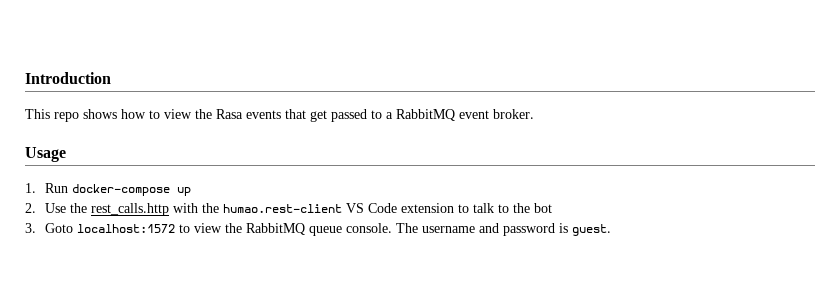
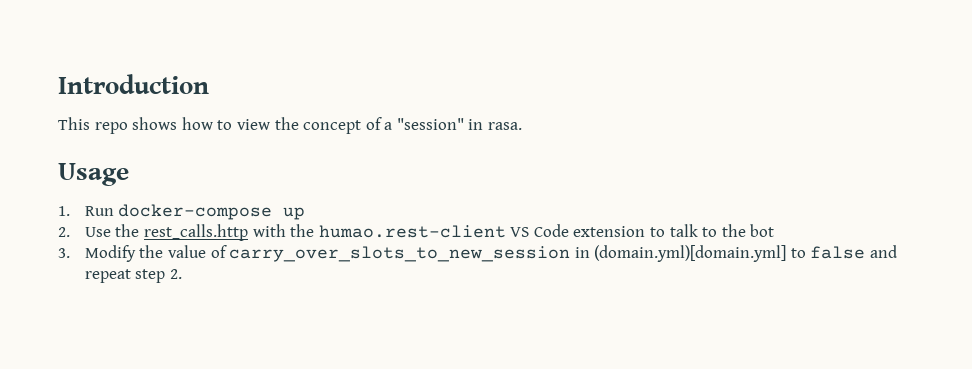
[216,109,534,122] Rasa events that get passed to a RabbitMQ event broker. -> [303,117,523,134] concept of a "session" in rasa.
[45,223,612,236] Goto localhost:1572 to view the RabbitMQ queue console. The username and password is guest. -> [84,245,898,262] [84,269,182,283] Modify the value of carry_over_slots_to_new_session in (domain.yml)[domain.yml] to false and repeat step 2.

